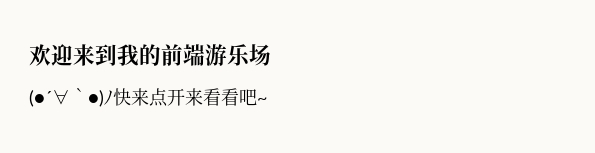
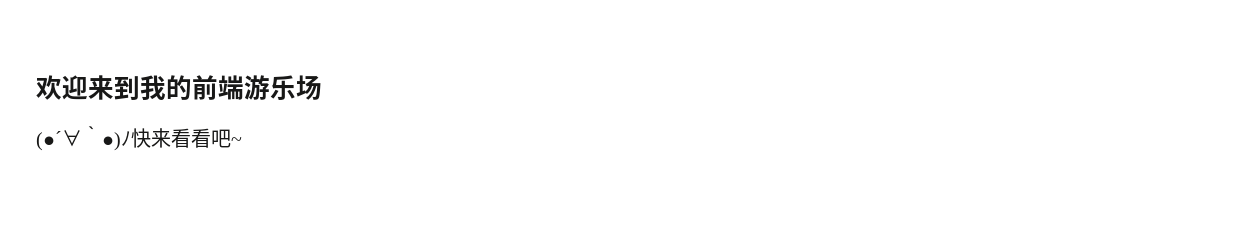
[149,88,203,107] 点开来 -> (171, 138) none

